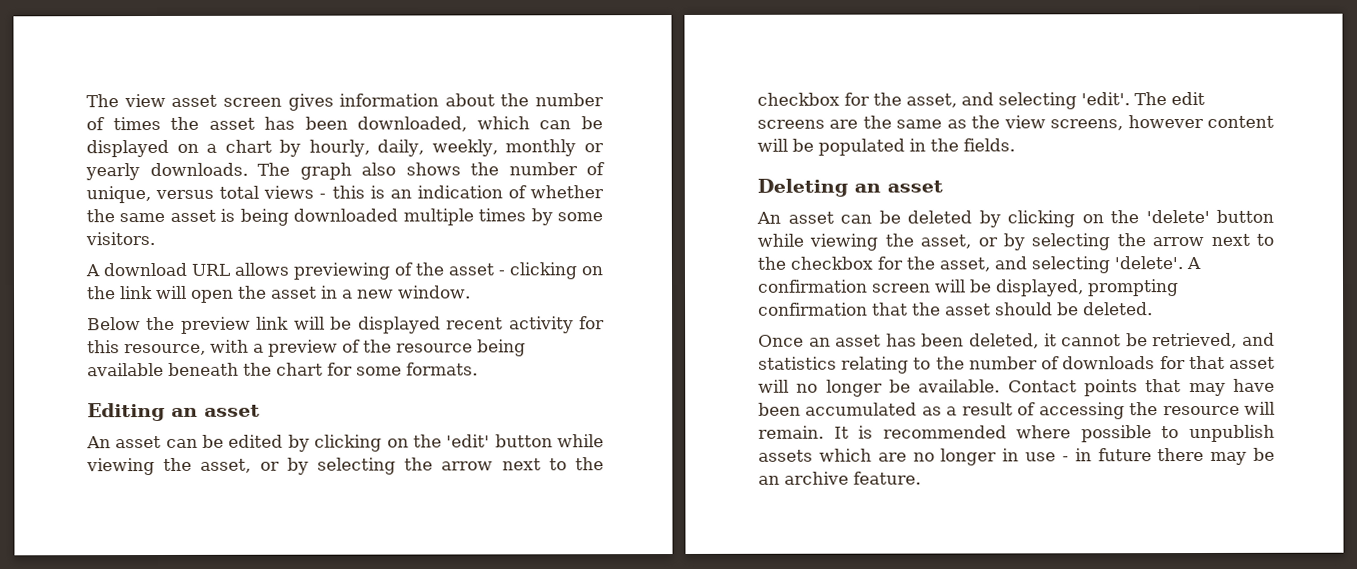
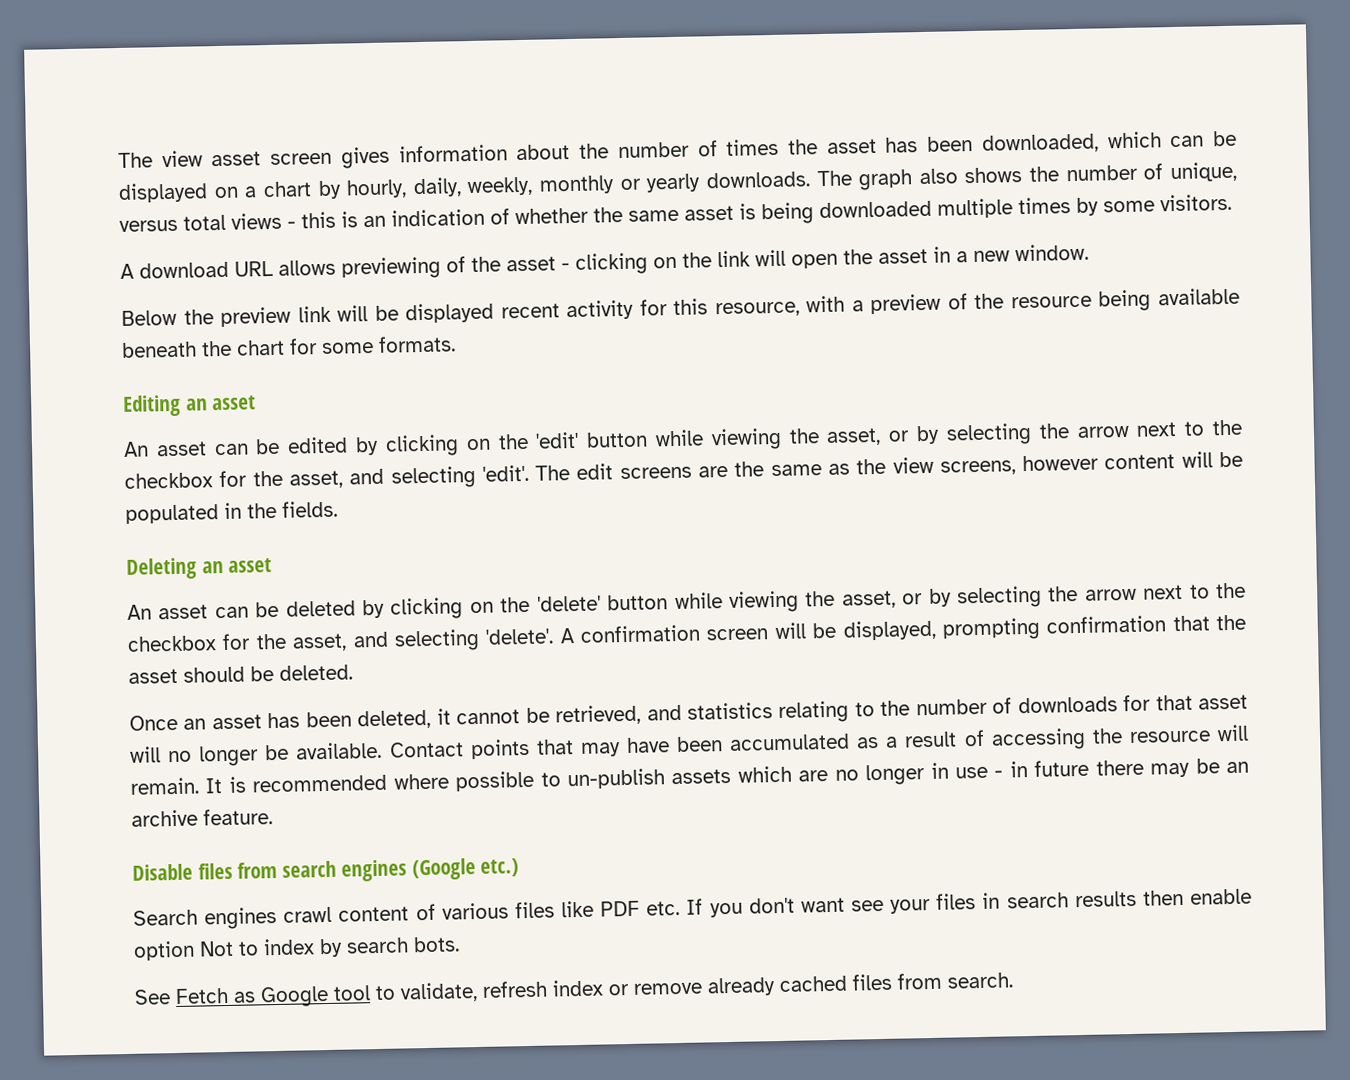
[1189,424,1275,443] unpublish -> [567,768,665,790] un-publish
(921, 478) none -> [132,858,520,882] [133,888,1252,930] [133,936,460,961] [134,972,1013,1008] // Disable files from search engines (Google etc.) // Search engines crawl content of various files like PDF etc. If you don't want see your files in search results then enable option Not to index by search bots. // See Fetch as Google tool to validate, refresh index or remove already cached files from search.

